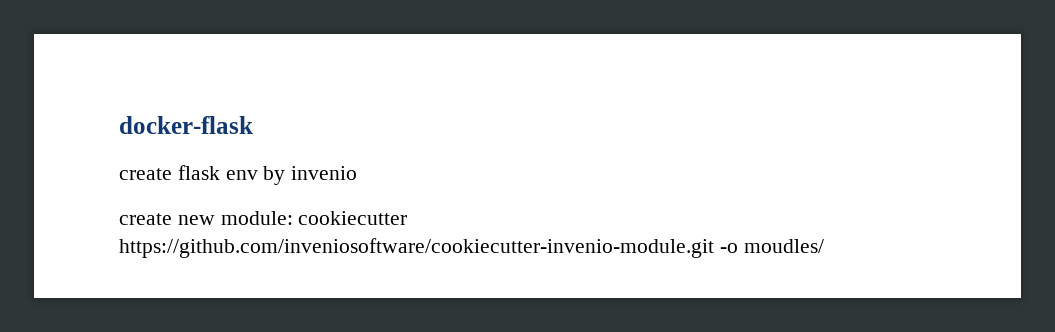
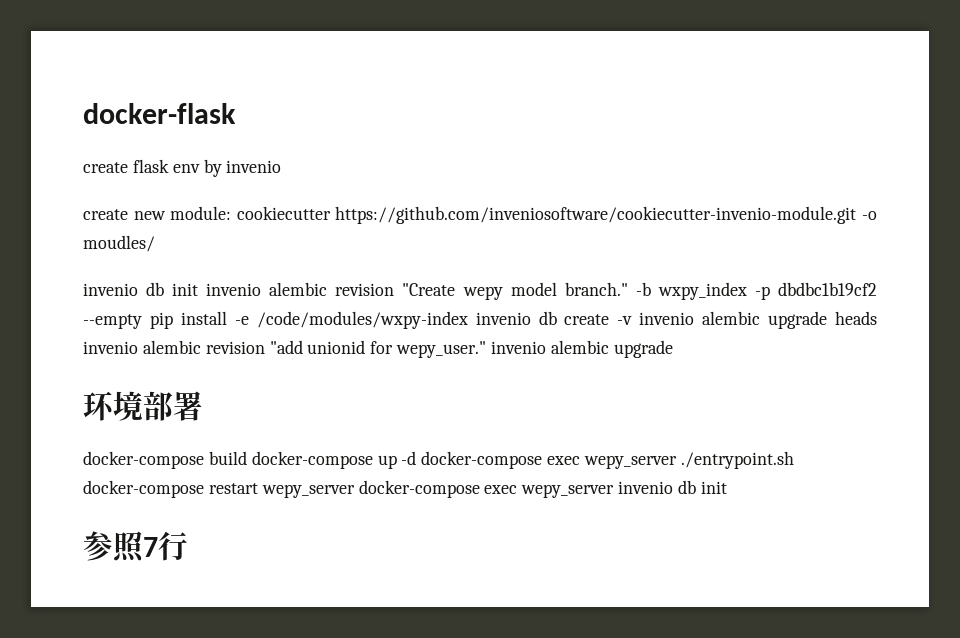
(824, 246) none -> [83,282,878,300] [83,311,877,329] [83,340,673,358] [83,391,203,421] [83,451,794,469] [83,480,727,498] [83,531,188,563] // invenio db init invenio alembic revision "Create wepy model branch." -b wxpy_index -p dbdbc1b19cf2 --empty pip install -e /code/modules/wxpy-index invenio db create -v invenio alembic upgrade heads invenio alembic revision "add unionid for wepy_user." invenio alembic upgrade // 环境部署 // docker-compose build docker-compose up -d docker-compose exec wepy_server ./entrypoint.sh docker-compose restart wepy_server docker-compose exec wepy_server invenio db init // 参照7行

